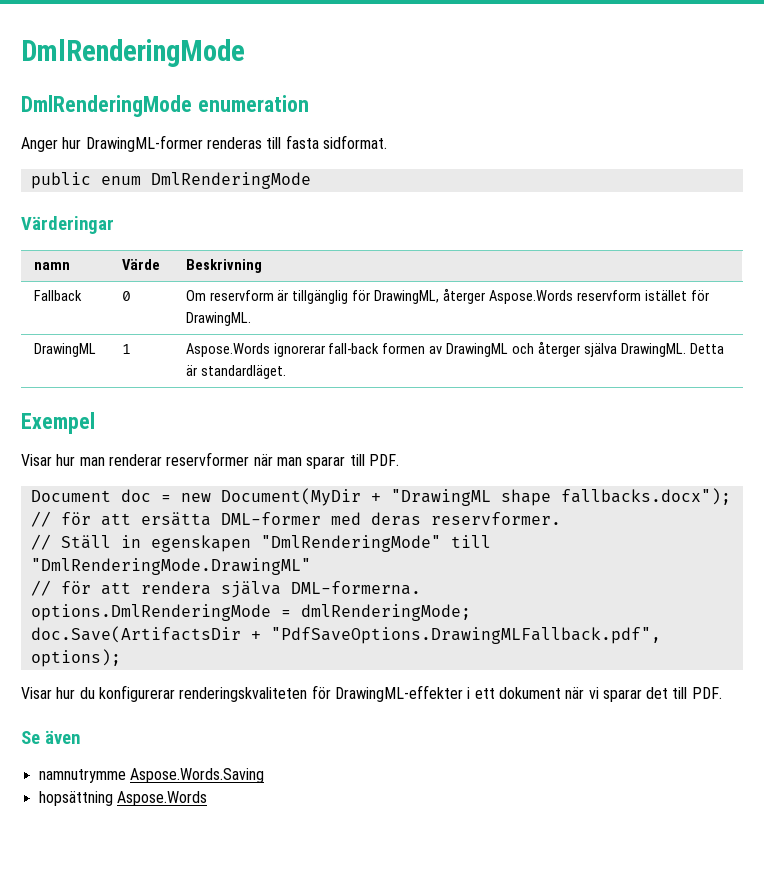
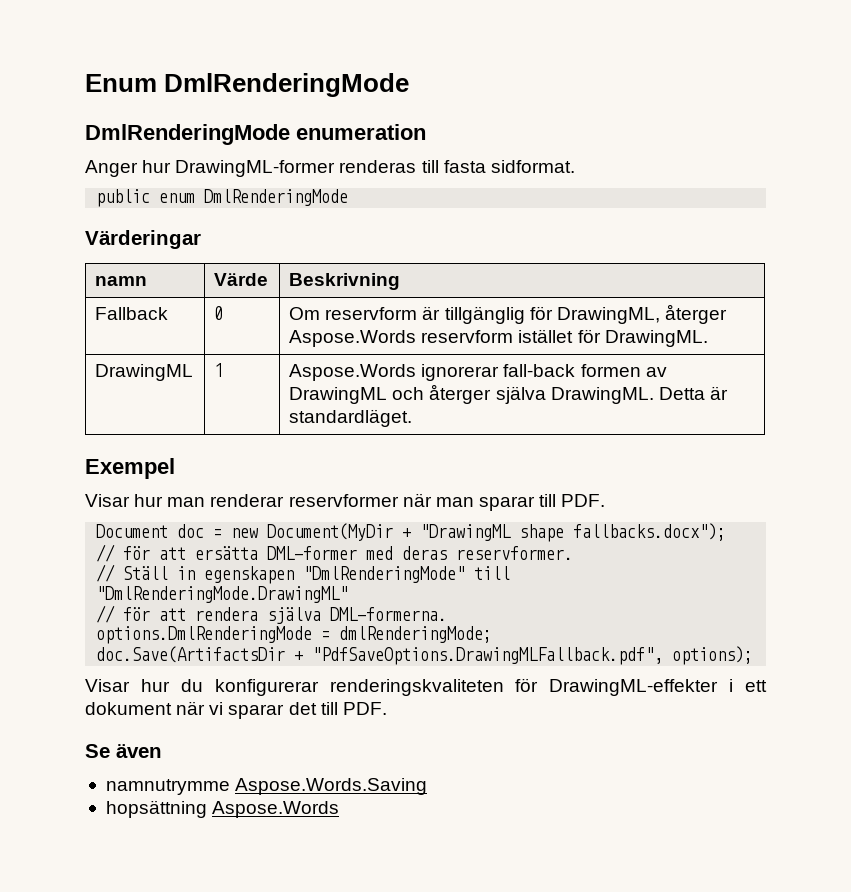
(21, 53) none -> [85,74,157,92] Enum

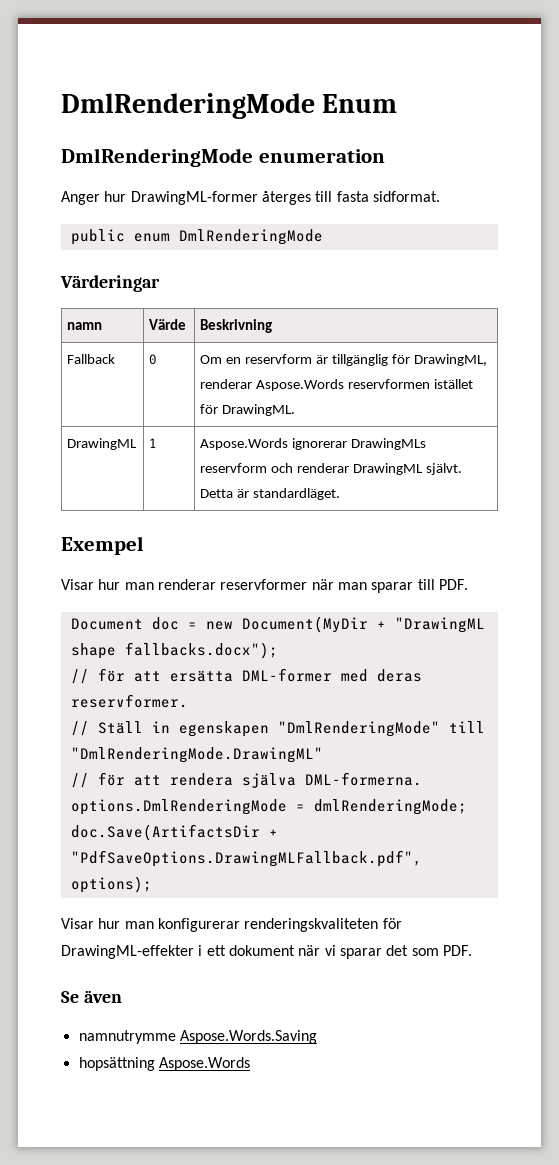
(85, 83) none -> [61,93,315,119] DmlRenderingMode
[164,73,410,97] DmlRenderingMode -> (398, 103) none
[339,160,417,173] renderas -> [261,191,311,205] återges
(321, 313) none -> [226,357,242,364] en
[664,304,727,324] [289,330,514,347] återger Aspose.Words reservform -> [200,379,431,391] renderar Aspose.Words reservformen
[503,364,667,377] [289,384,654,404] fall-back formen av DrawingML och återger själva DrawingML. -> [351,438,427,450] [200,463,463,475] DrawingMLs reservform och renderar DrawingML självt.
[180,679,203,692] du -> [124,921,154,929] man
[320,702,338,715] till -> [411,948,439,956] som

